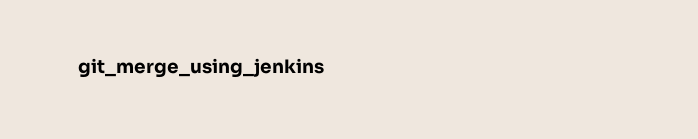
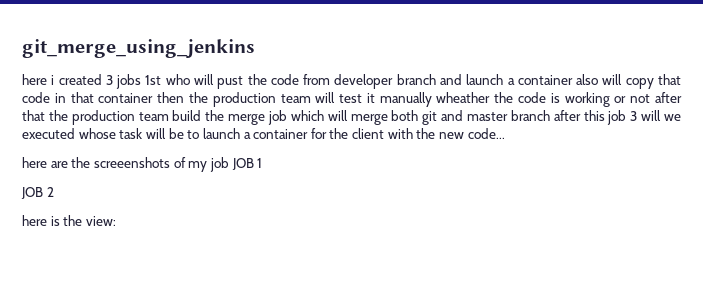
(324, 68) none -> [22,74,682,89] [22,92,682,107] [22,110,681,125] [22,128,505,139] [22,157,263,172] [21,187,54,199] [22,215,116,226] // here i created 3 jobs 1st who will pust the code from developer branch and launch a container also will copy that code in that container then the production team will test it manually wheather the code is working or not after that the production team build the merge job which will merge both git and master branch after this job 3 will we executed whose task will be to launch a container for the client with the new code... // here are the screeenshots of my job JOB 1 // JOB 2 // here is the view:

